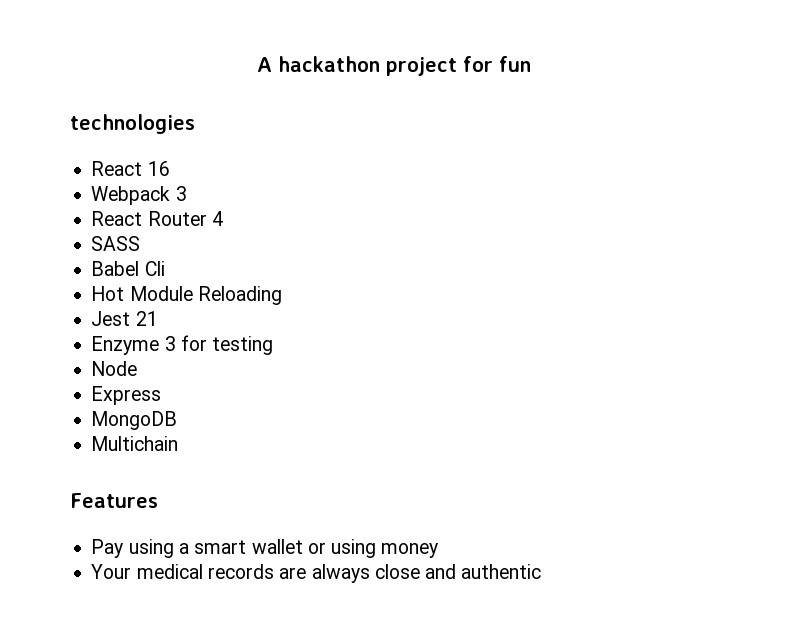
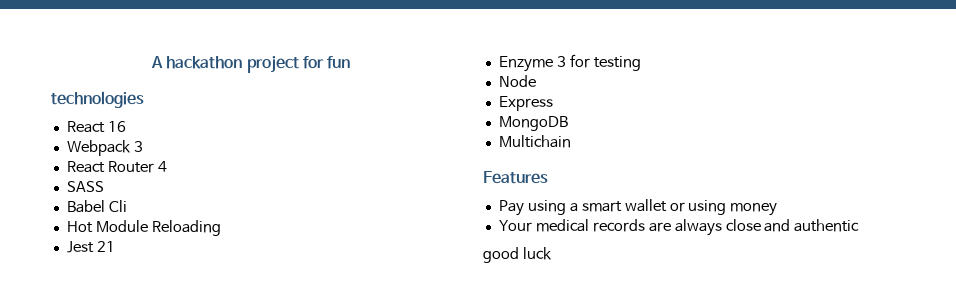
(542, 571) none -> [483,247,552,263] // good luck

